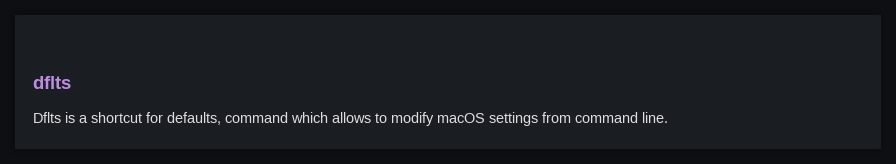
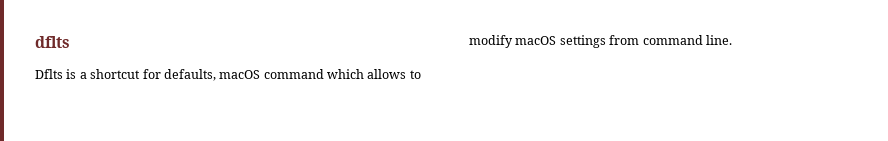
(221, 118) none -> [219,70,261,79] macOS

